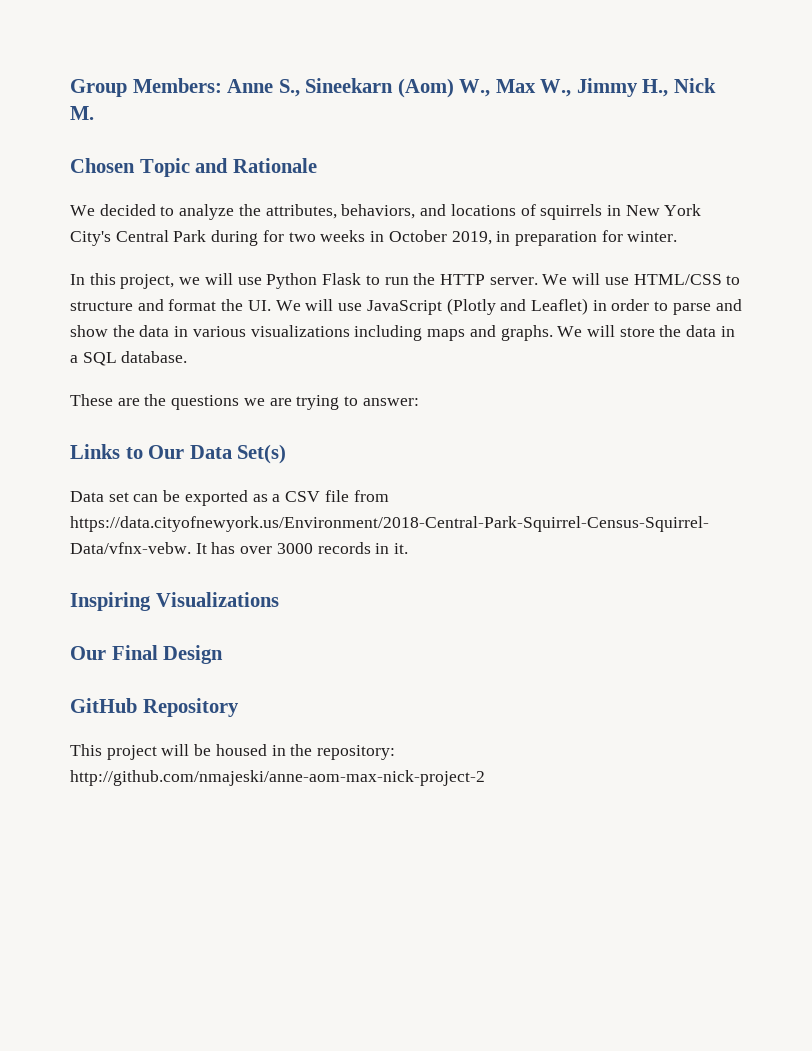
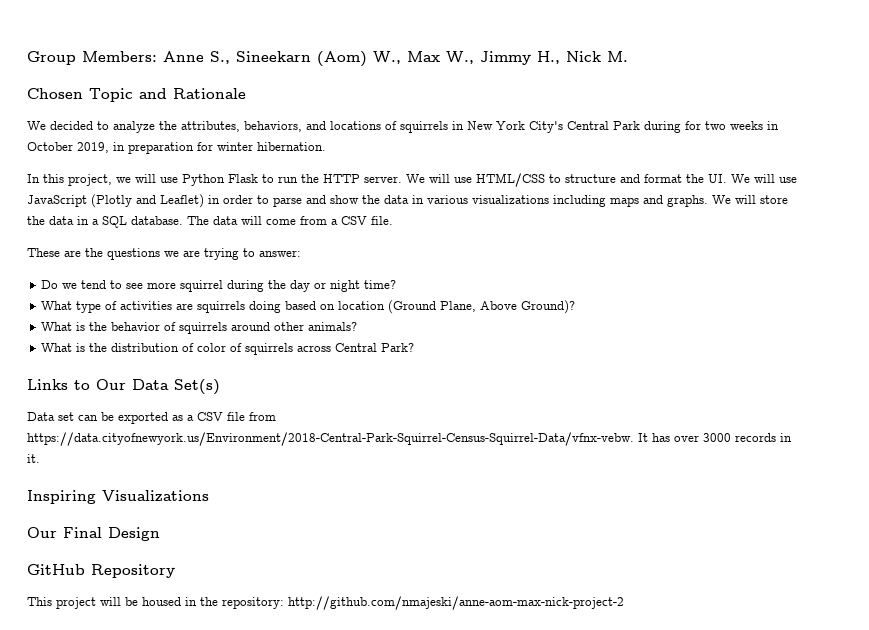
[627,231,678,242] winter. -> [217,142,326,151] winter hibernation.
(188, 357) none -> [187,216,393,225] The data will come from a CSV file.
(419, 402) none -> [41,280,397,292] [41,300,576,314] [41,322,358,334] [41,343,415,355] // Do we tend to see more squirrel during the day or night time? // What type of activities are squirrels doing based on location (Ground Plane, Above Ground)? // What is the behavior of squirrels around other animals? // What is the distribution of color of squirrels across Central Park?

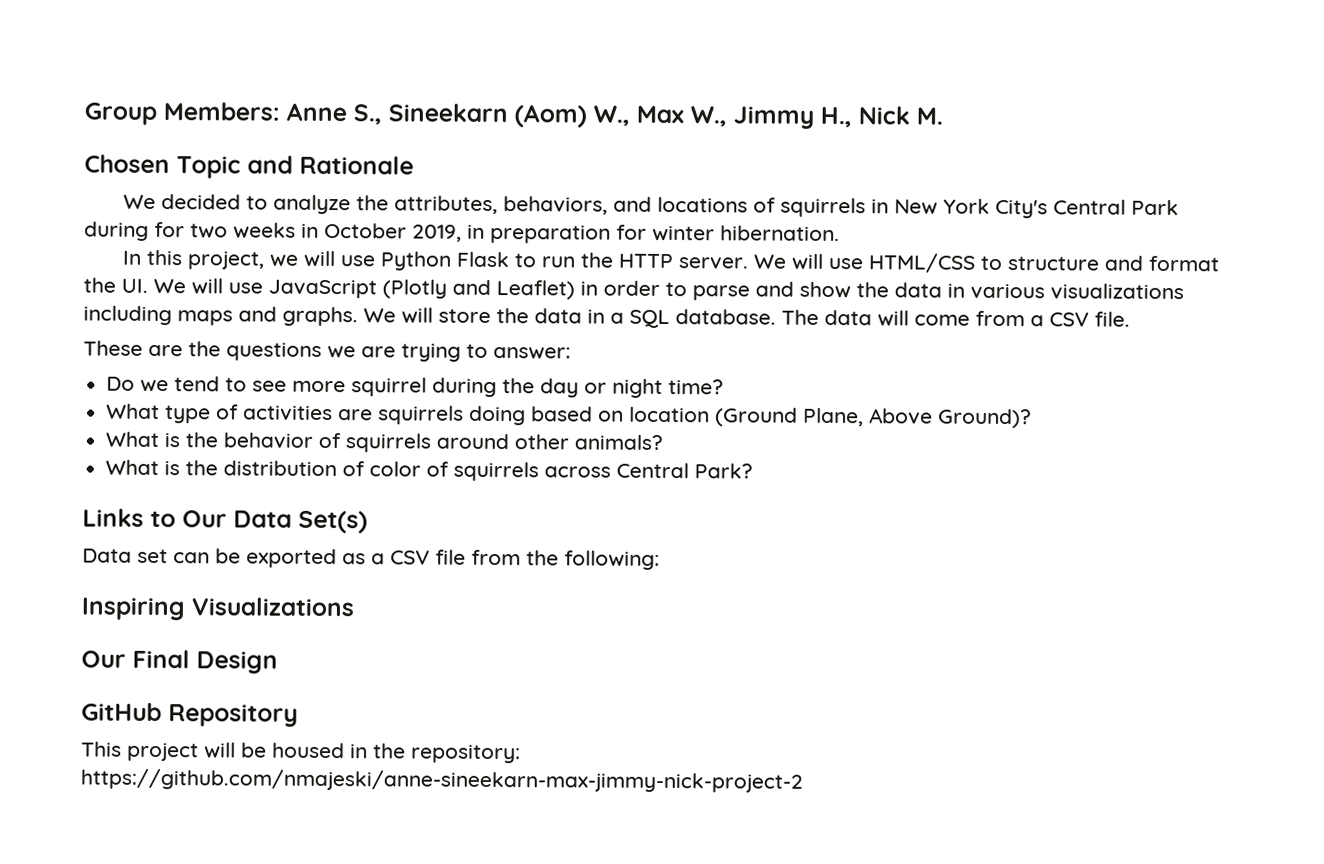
[27,432,792,446] [27,454,40,463] https://data.cityofnewyork.us/Environment/2018-Central-Park-Squirrel-Census-Squirrel-Data/vfnx-vebw. It has over 3000 records in it. -> [526,550,660,570] the following:
[288,596,624,610] http://github.com/nmajeski/anne-aom-max-nick-project-2 -> [80,768,803,793] https://github.com/nmajeski/anne-sineekarn-max-jimmy-nick-project-2

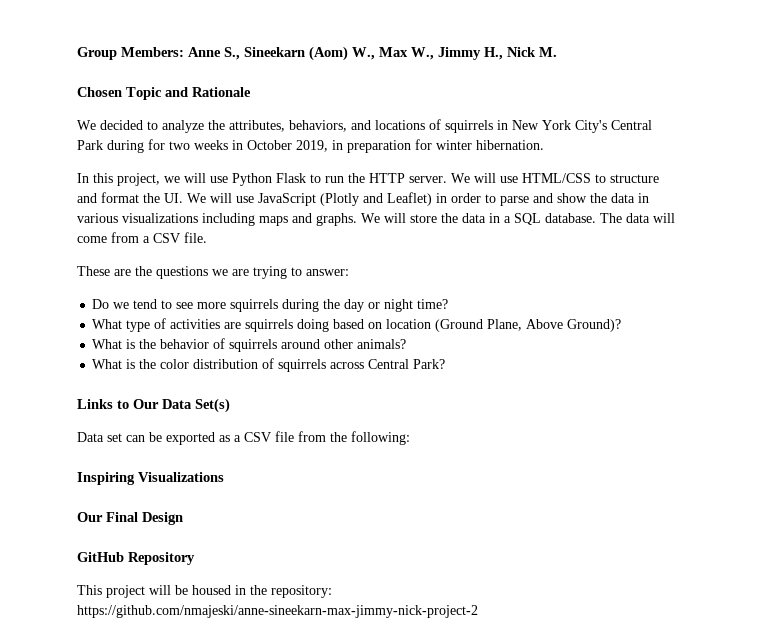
[351,377,428,397] squirrel -> [230,299,279,312] squirrels
(219, 468) none -> [160,359,190,369] color
[369,461,450,477] color of -> (275, 363) none

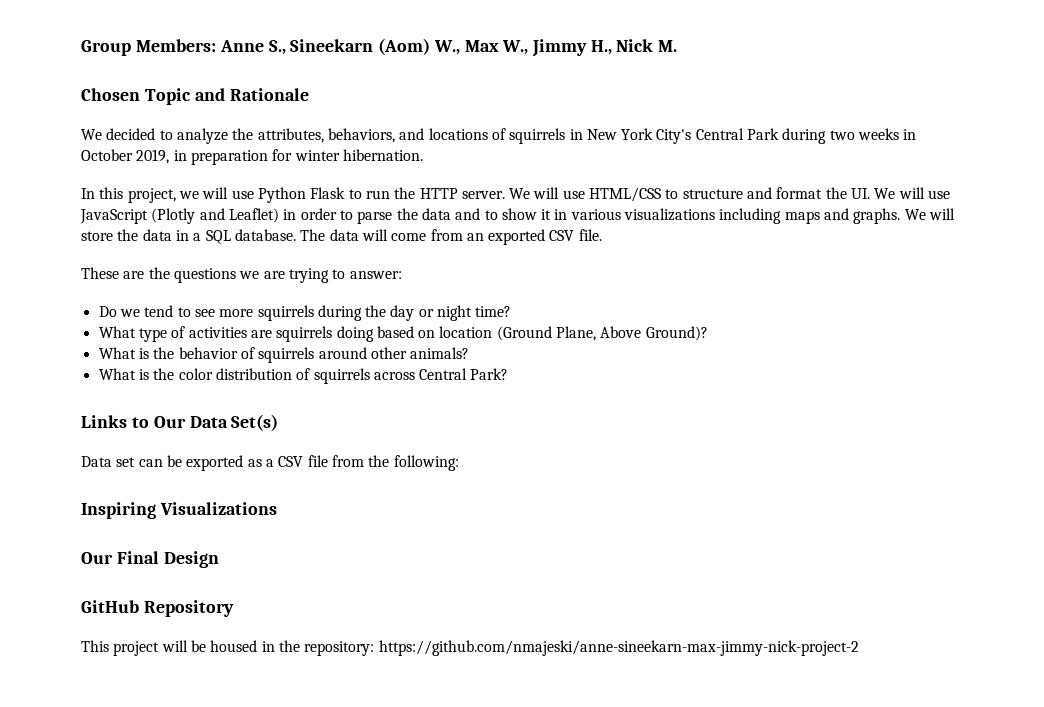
[148,139,165,150] for -> (827, 136) none
[533,193,635,203] and show the data -> [396,208,552,220] the data and to show it
[143,236,150,243] a -> [466,229,546,245] an exported

